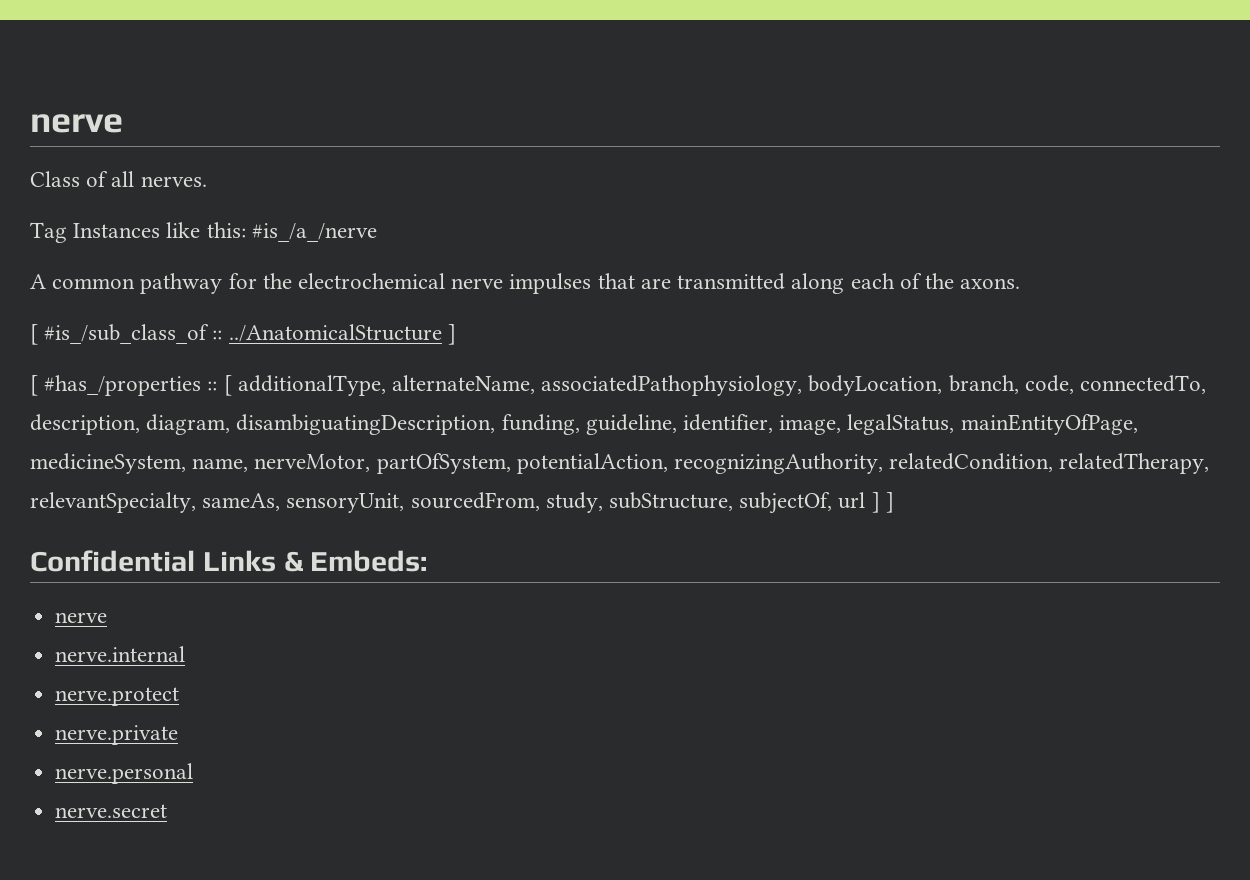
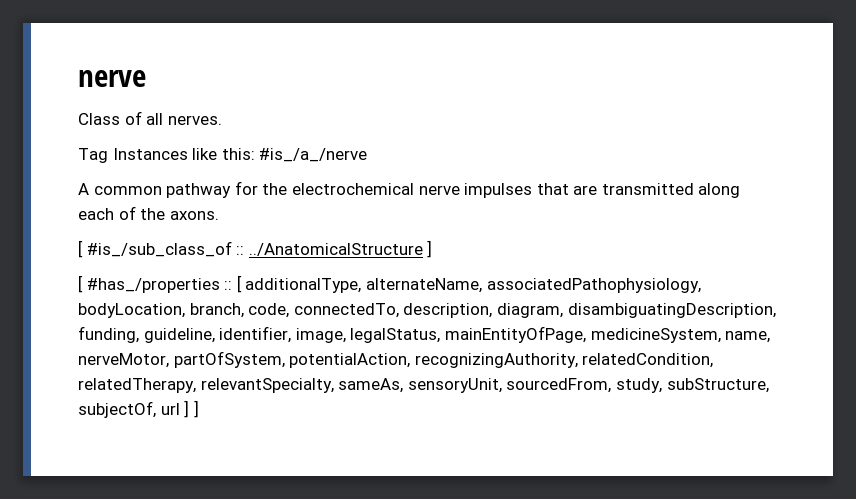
[30,550,428,572] [55,612,108,623] [55,646,186,662] [55,687,180,706] [55,725,179,745] [55,763,194,784] [55,804,168,818] // Confidential Links & Embeds: // nerve // nerve.internal // nerve.protect // nerve.private // nerve.personal // nerve.secret -> (199, 409) none

